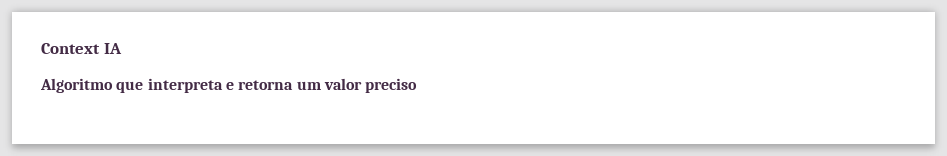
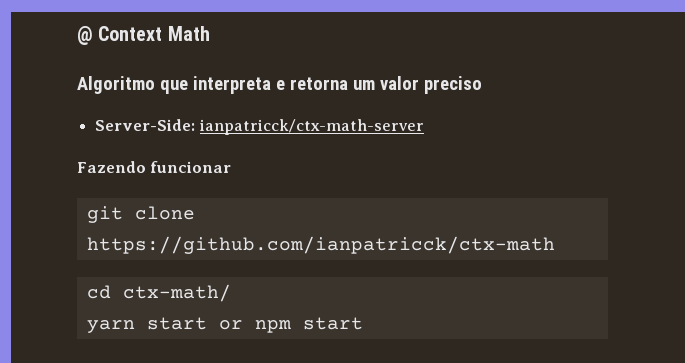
[41,43,122,54] Context IA -> [77,26,210,45] @ Context Math
(418, 85) none -> [95,119,424,135] [77,161,232,173] [86,206,195,223] [86,236,555,254] [86,284,231,302] [86,317,363,333] // Server-Side: ianpatricck/ctx-math-server // Fazendo funcionar // git clone https://github.com/ianpatricck/ctx-math // cd ctx-math/ // yarn start or npm start

